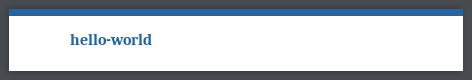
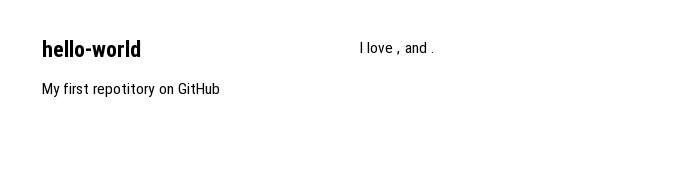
(152, 39) none -> [42,83,220,97] [359,42,434,55] // My first repotitory on GitHub // I love , and .

